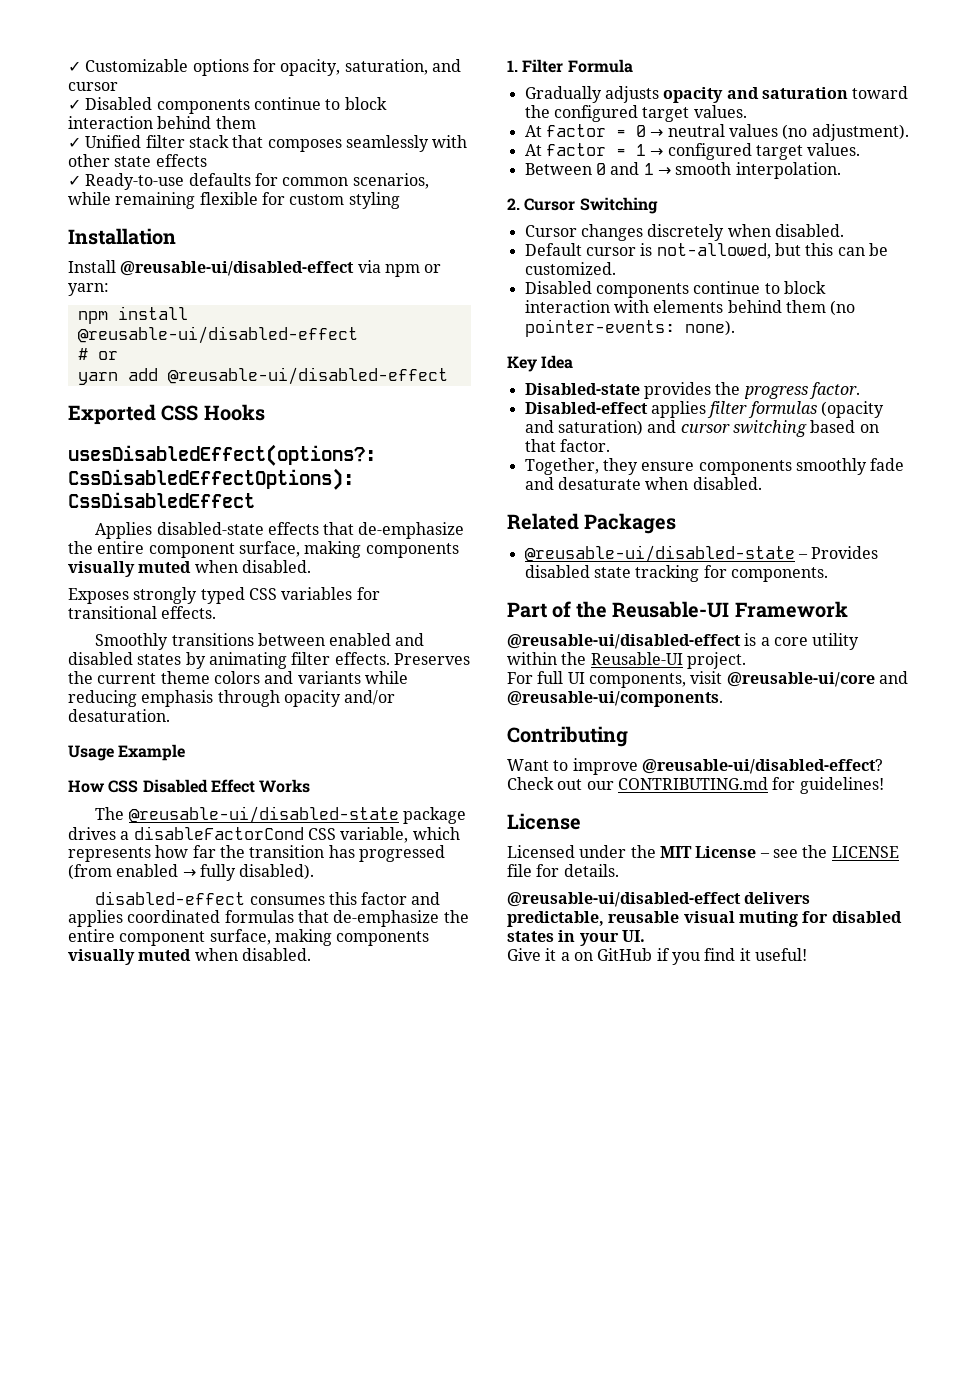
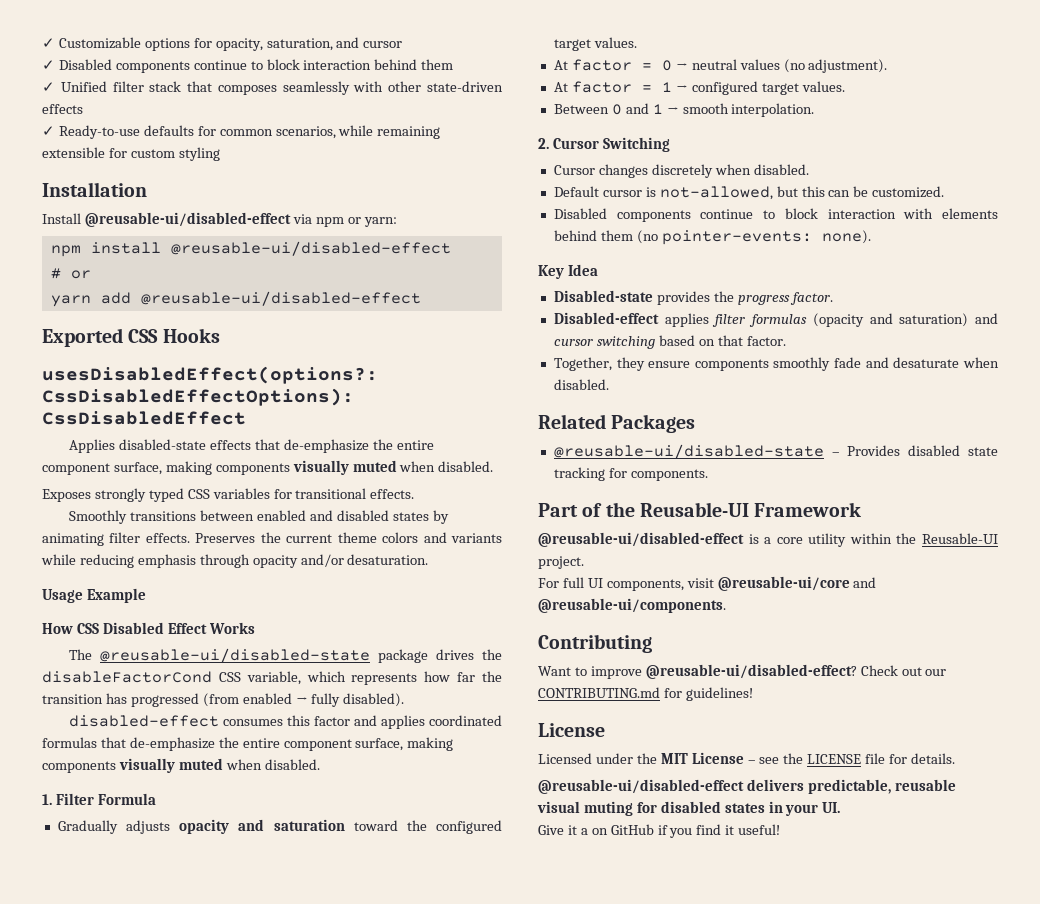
[114,156,152,167] state -> [426,81,503,92] state-driven
[199,192,258,205] flexible -> [42,147,105,158] extensible
[120,831,130,840] a -> [481,649,502,660] the

